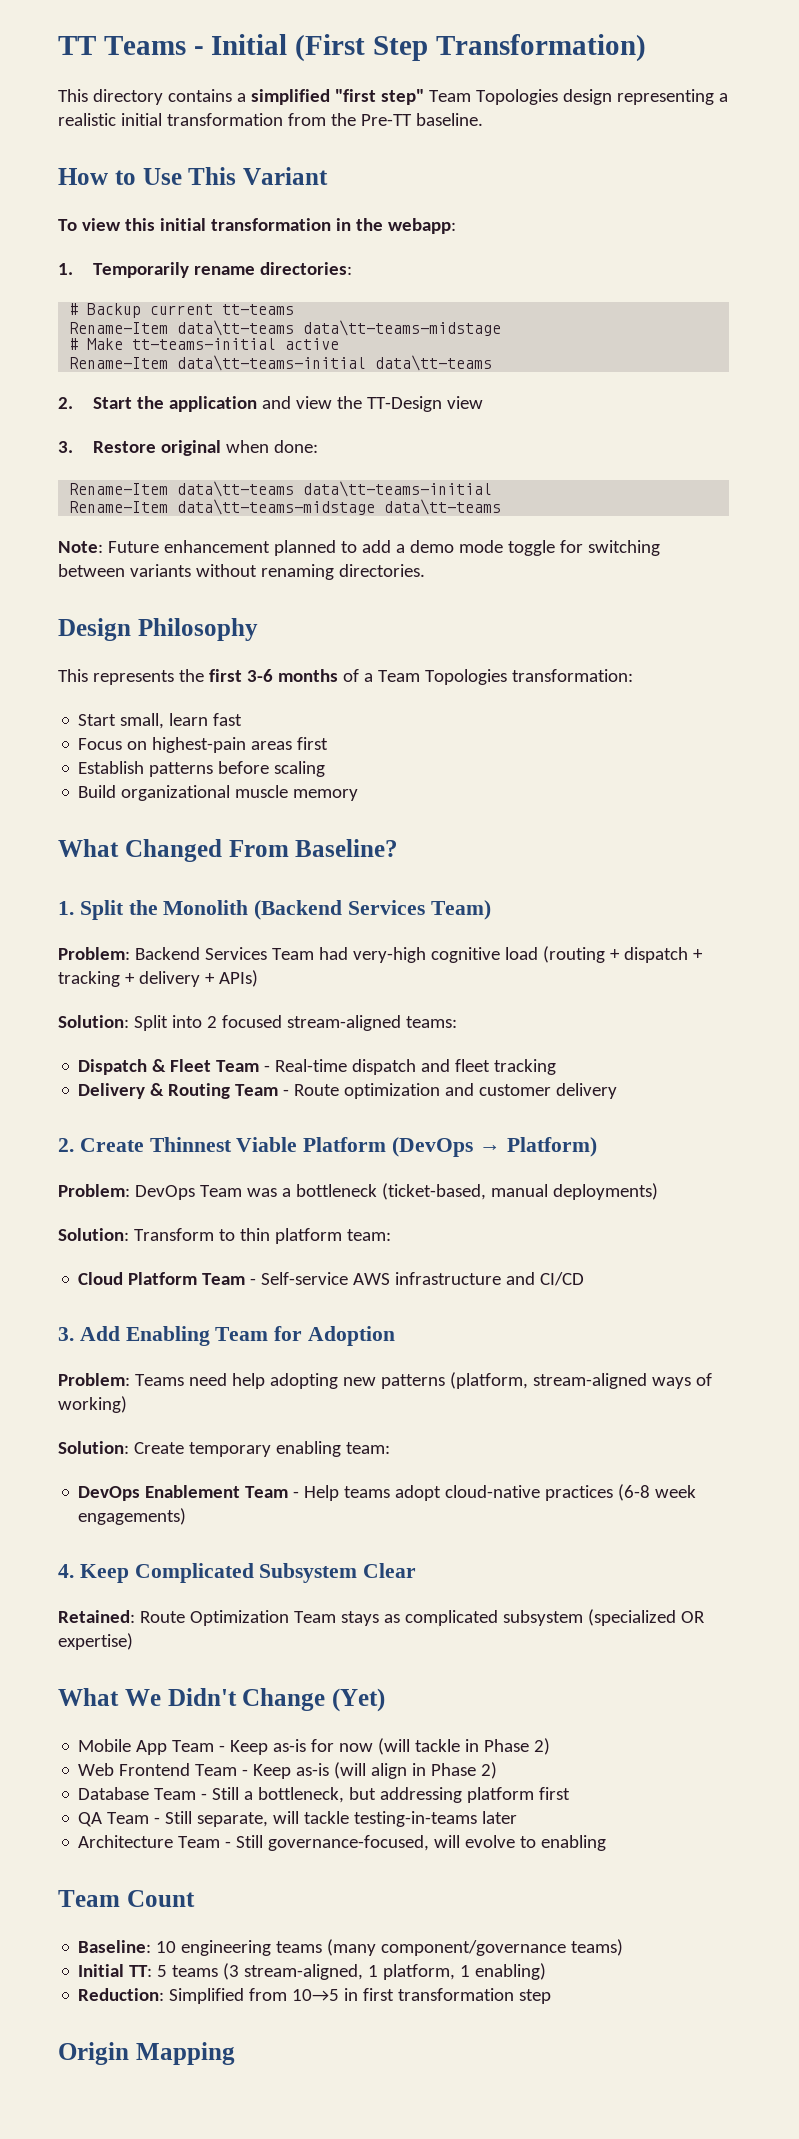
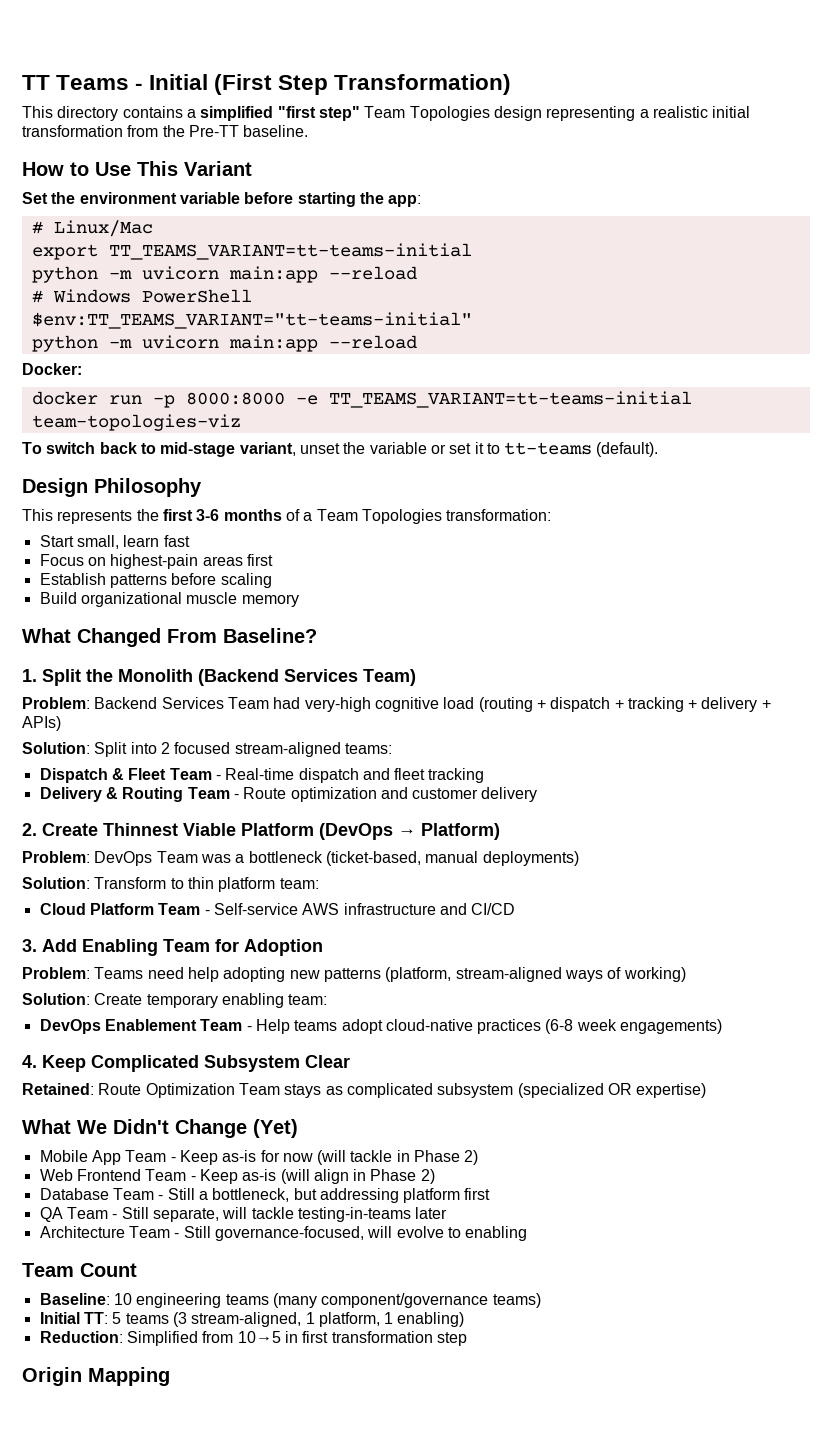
[58,218,456,234] [58,262,353,278] [69,303,295,318] [69,320,502,336] [69,338,340,350] [69,355,493,371] [58,396,484,412] [58,440,319,456] [69,481,493,497] [69,499,502,515] [58,540,660,556] [58,564,425,580] To view this initial transformation in the webapp: // 1. Temporarily rename directories: // # Backup current tt-teams // Rename-Item data\tt-teams data\tt-teams-midstage // # Make tt-teams-initial active // Rename-Item data\tt-teams-initial data\tt-teams // 2. Start the application and view the TT-Design view // 3. Restore original when done: // Rename-Item data\tt-teams data\tt-teams-initial // Rename-Item data\tt-teams-midstage data\tt-teams // Note: Future enhancement planned to add a demo mode toggle for switching between variants without renaming directories. -> [22,192,422,207] [31,220,153,237] [31,243,472,260] [31,266,417,283] [31,289,252,303] [31,312,472,329] [31,335,417,352] [22,363,82,375] [31,391,692,408] [31,414,241,431] [22,442,659,457] Set the environment variable before starting the app: // # Linux/Mac // export TT_TEAMS_VARIANT=tt-teams-initial // python -m uvicorn main:app --reload // # Windows PowerShell // $env:TT_TEAMS_VARIANT="tt-teams-initial" // python -m uvicorn main:app --reload // Docker: // docker run -p 8000:8000 -e TT_TEAMS_VARIANT=tt-teams-initial team-topologies-viz // To switch back to mid-stage variant, unset the variable or set it to tt-teams (default).

